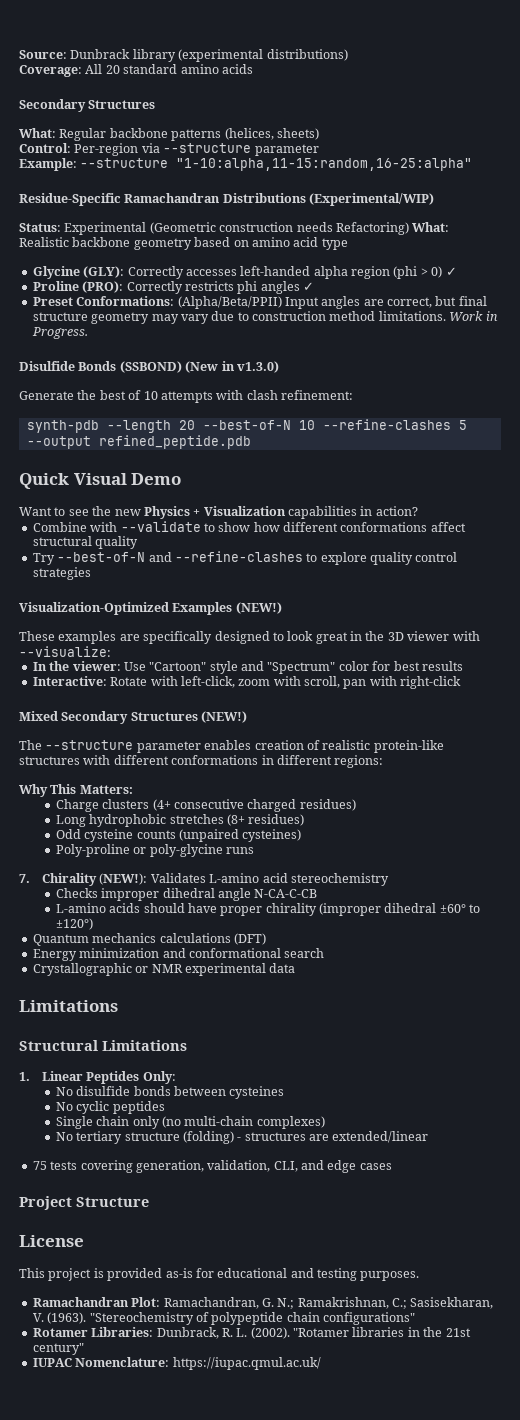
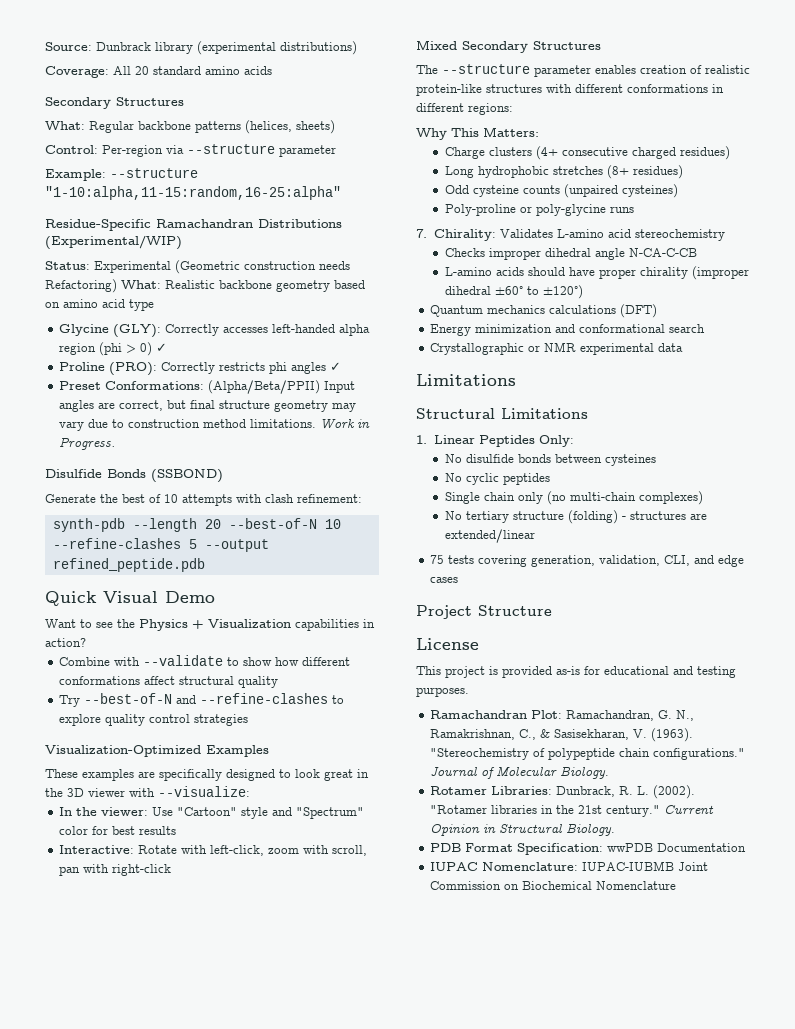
[185,361,279,373] (New in v1.3.0) -> (223, 476) none
[114,509,141,516] new -> (135, 623) none
[235,602,282,614] (NEW!) -> (269, 751) none
[201,711,248,723] (NEW!) -> (601, 45) none
[42,873,148,886] Chirality (NEW!): -> [433,229,496,241] Chirality:
[277,1297,407,1309] N.; Ramakrishnan, C.; -> [676,710,695,721] [430,729,551,740] N., Ramakrishnan, C., &
[323,1312,415,1325] configurations" -> [653,748,746,760] [430,766,610,779] configurations." Journal of Molecular Biology.
[32,1343,84,1355] [32,1357,321,1370] century" // IUPAC Nomenclature: https://iupac.qmul.ac.uk/ -> [606,805,715,817] [430,823,616,836] [430,843,747,855] [430,861,709,871] [430,881,677,890] century." Current Opinion in Structural Biology. // PDB Format Specification: wwPDB Documentation // IUPAC Nomenclature: IUPAC-IUBMB Joint Commission on Biochemical Nomenclature

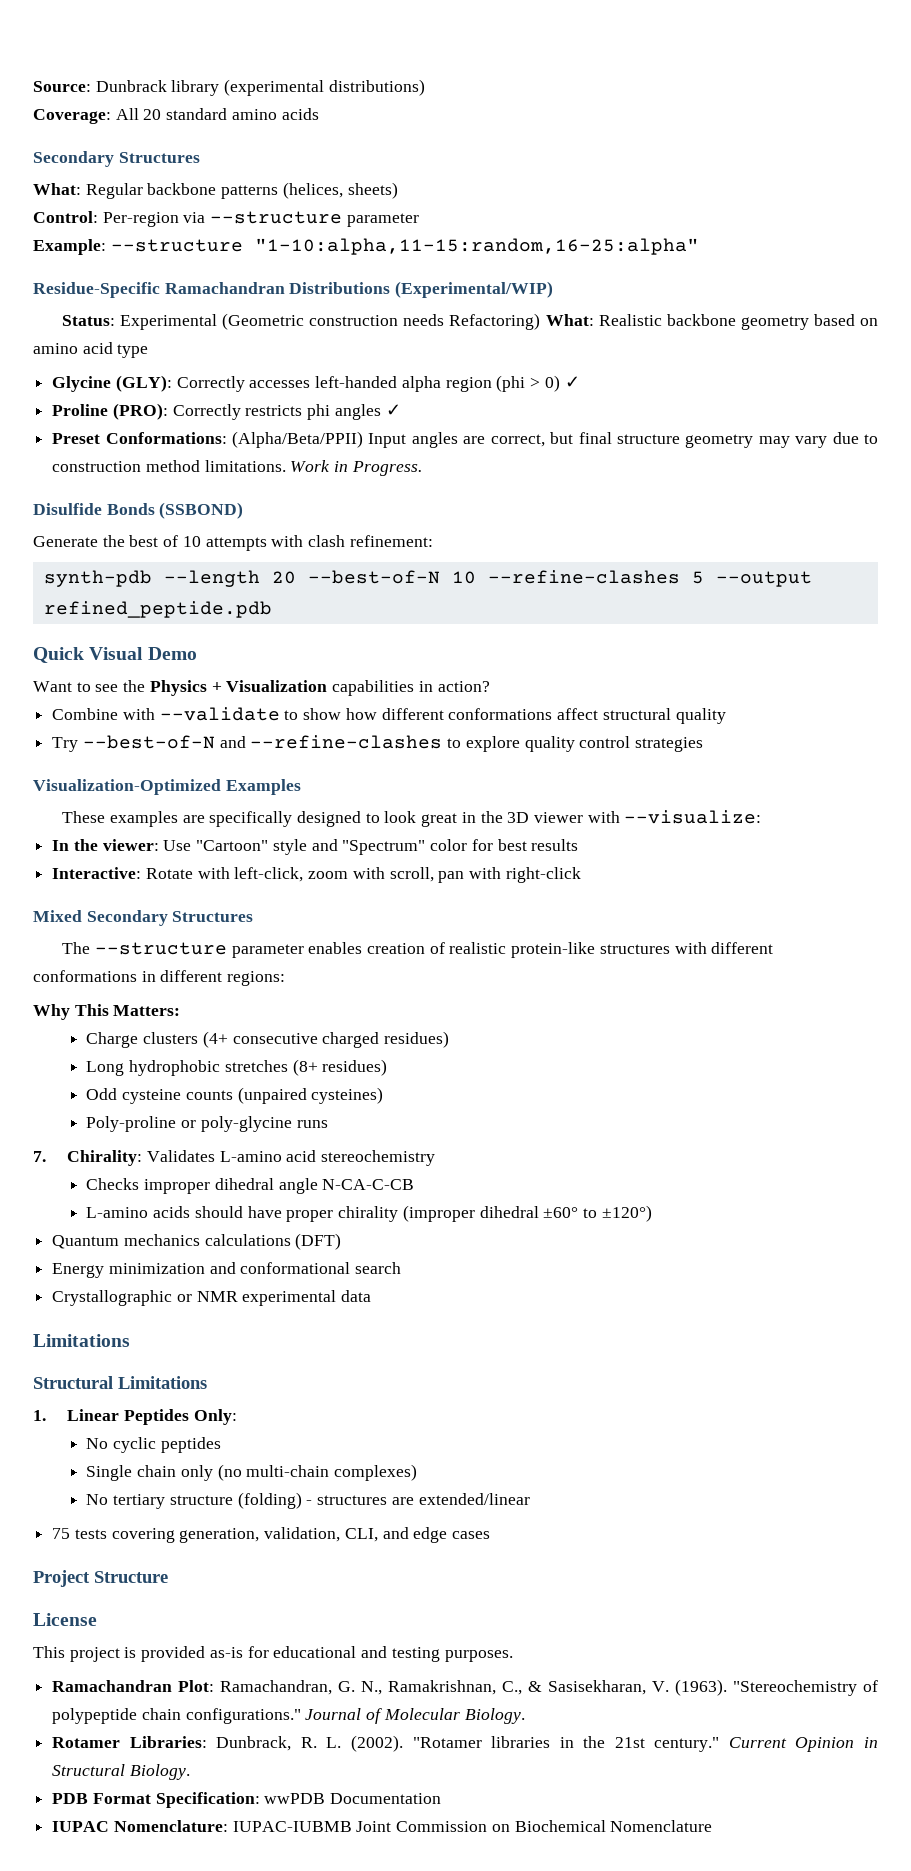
[445,454,657,466] // No disulfide bonds between cysteines -> (237, 1417) none

